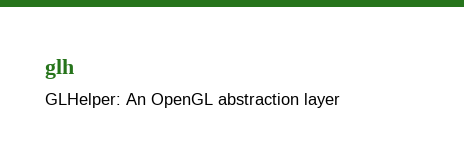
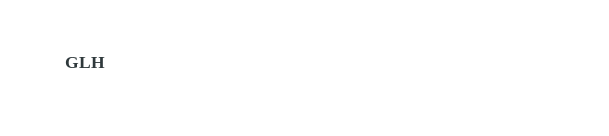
[45,59,74,79] [45,93,340,108] glh // GLHelper: An OpenGL abstraction layer -> [65,57,105,68] GLH

